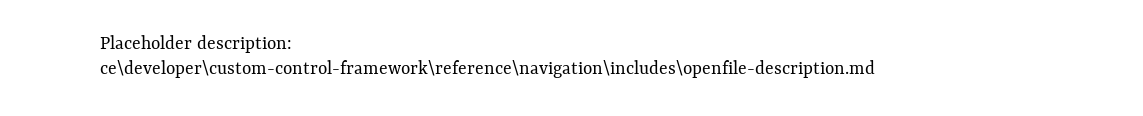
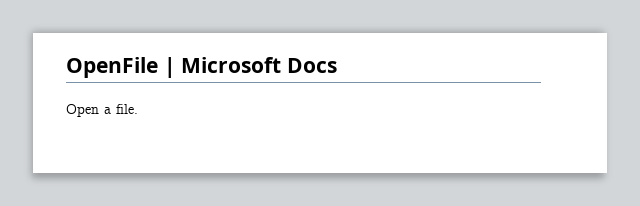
[100,35,293,53] [100,60,875,78] Placeholder description: ce\developer\custom-control-framework\reference\navigation\includes\openfile-description.md -> [66,57,338,78] [66,104,138,117] OpenFile | Microsoft Docs // Open a file.

